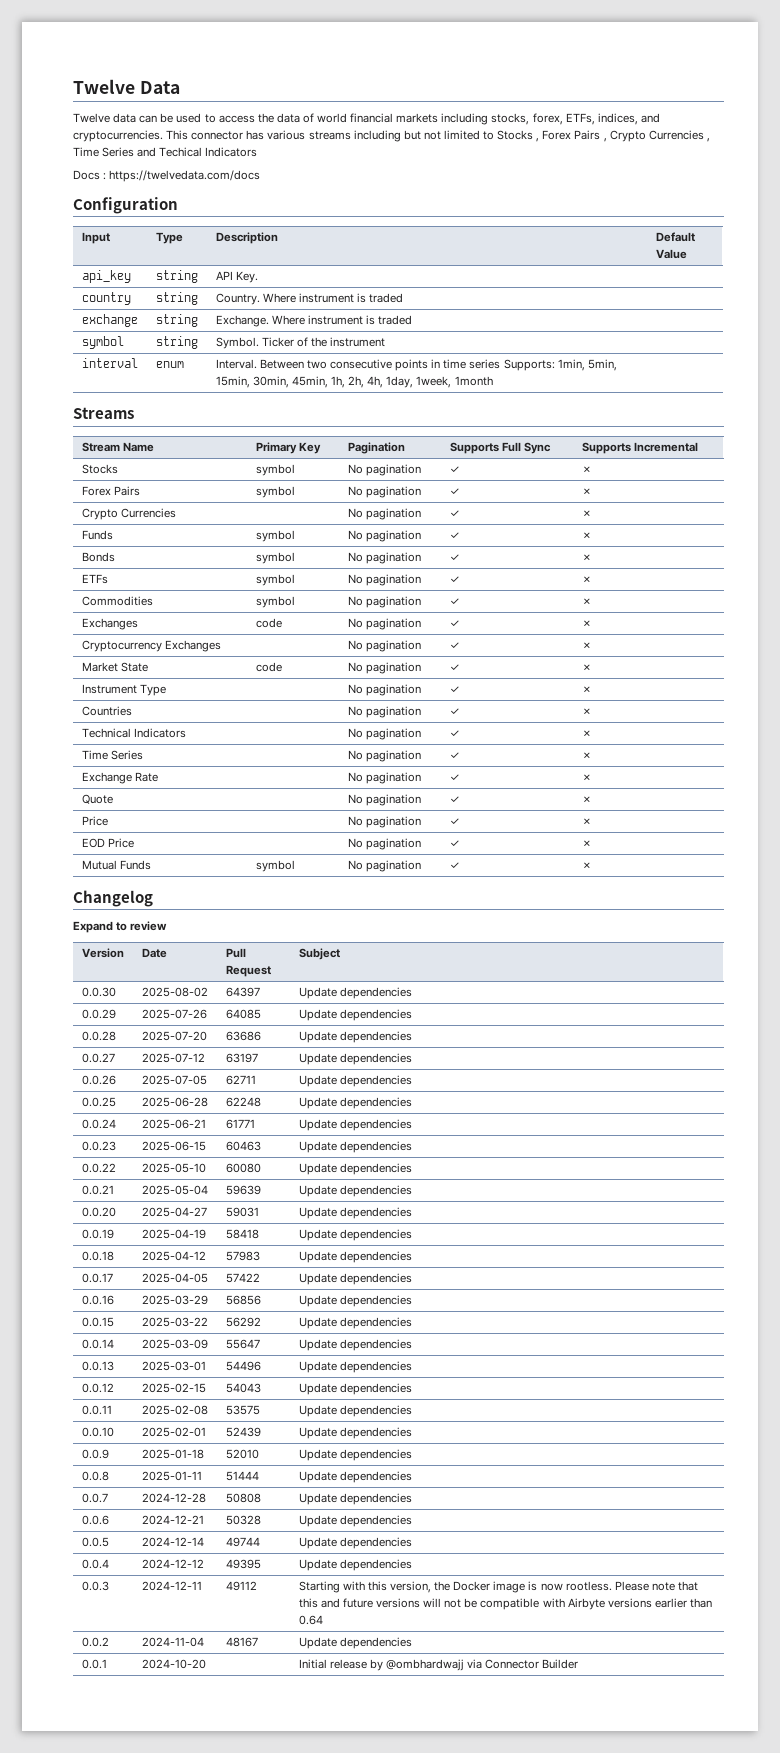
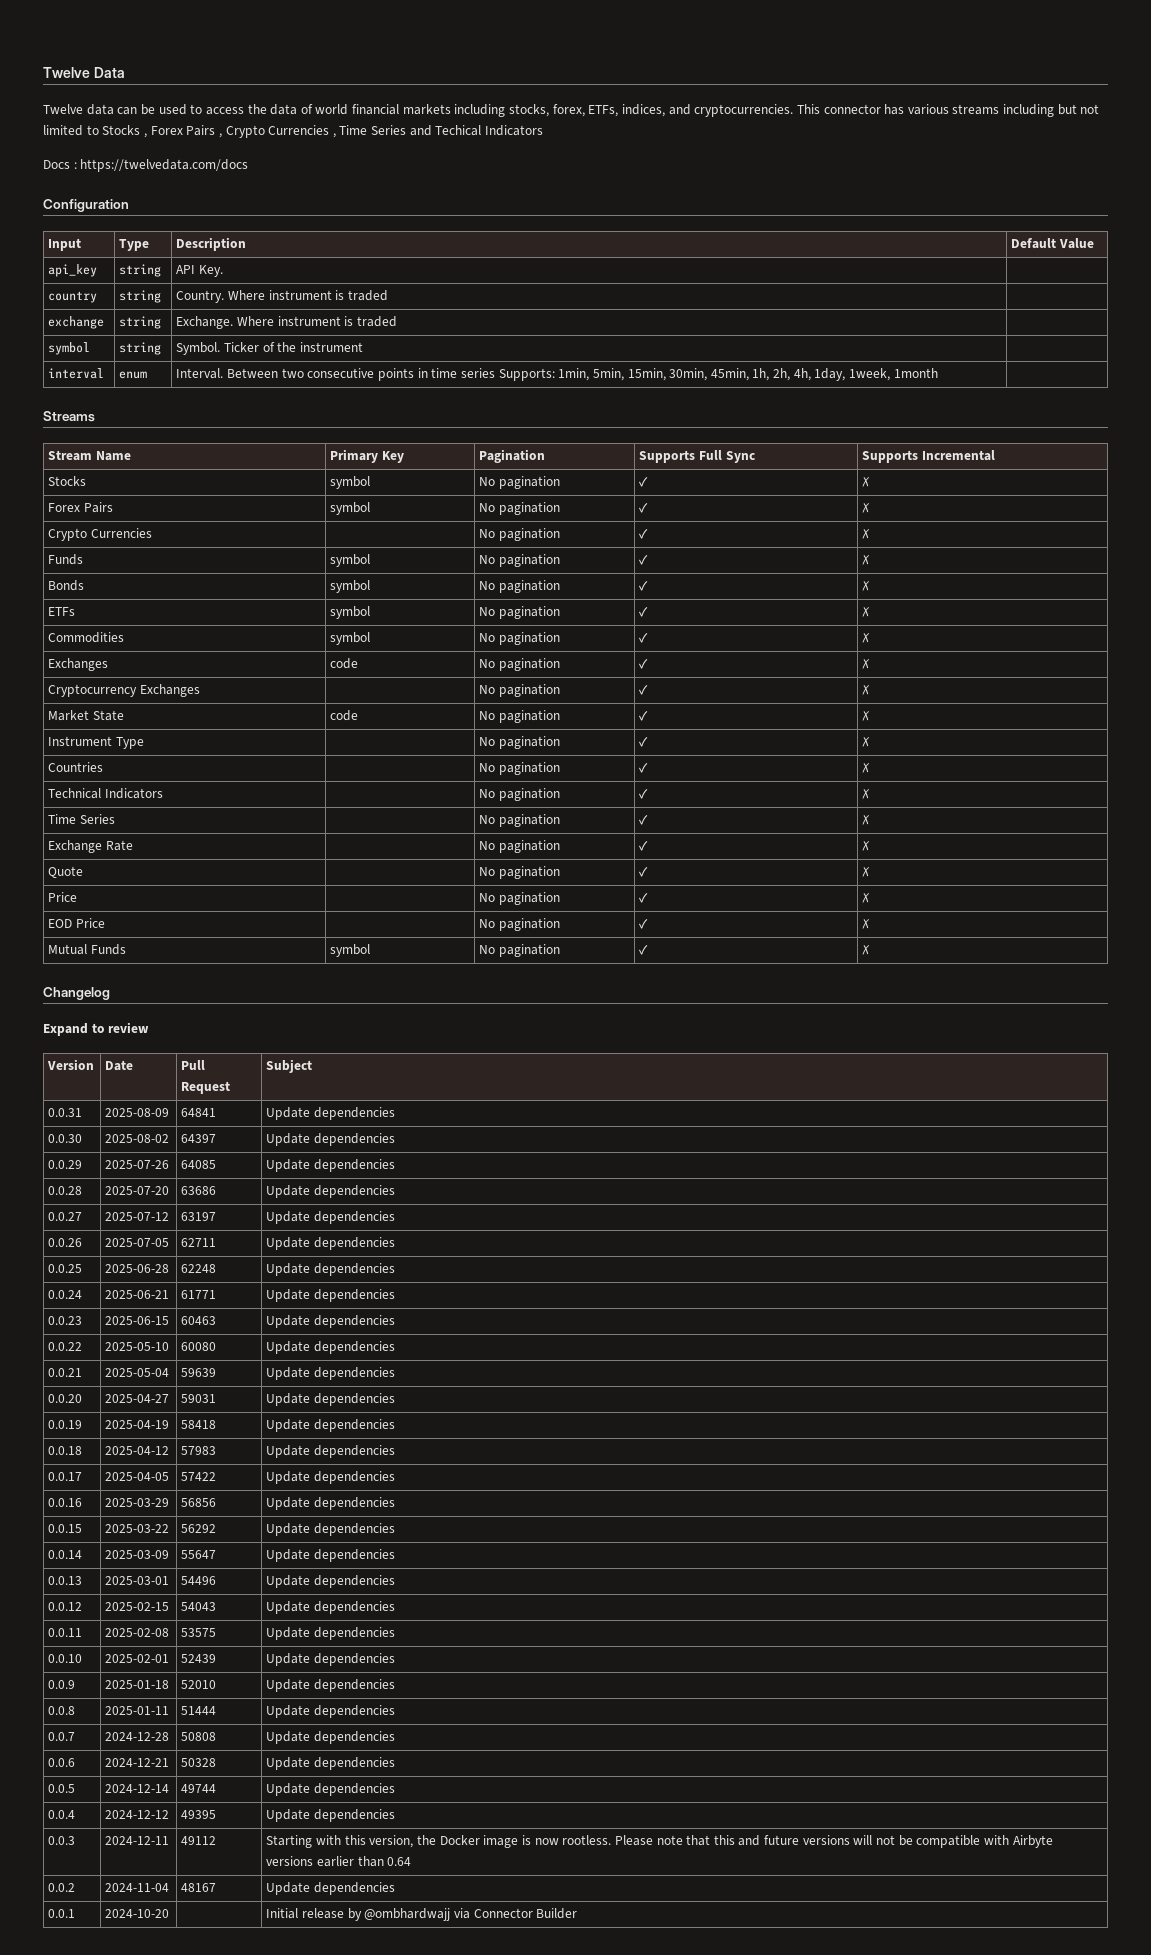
(340, 954) none -> [48,1108,83,1117] [105,1108,170,1117] [181,1108,217,1117] [266,1107,396,1120] // 0.0.31 | 2025-08-09 | 64841 | Update dependencies

